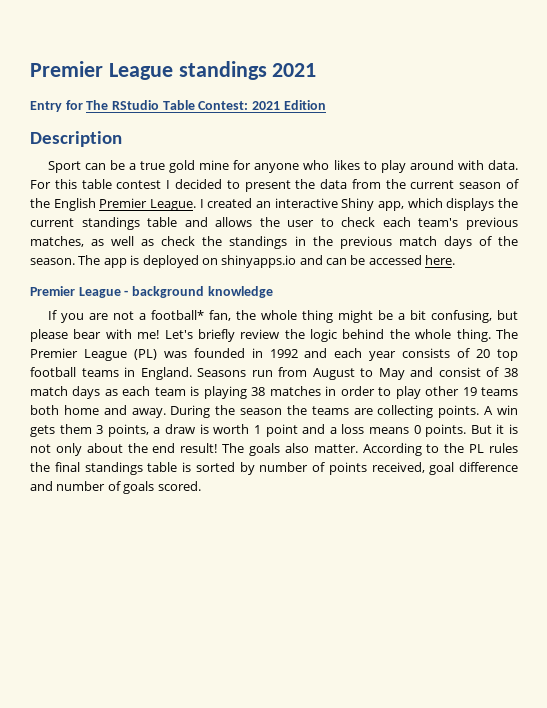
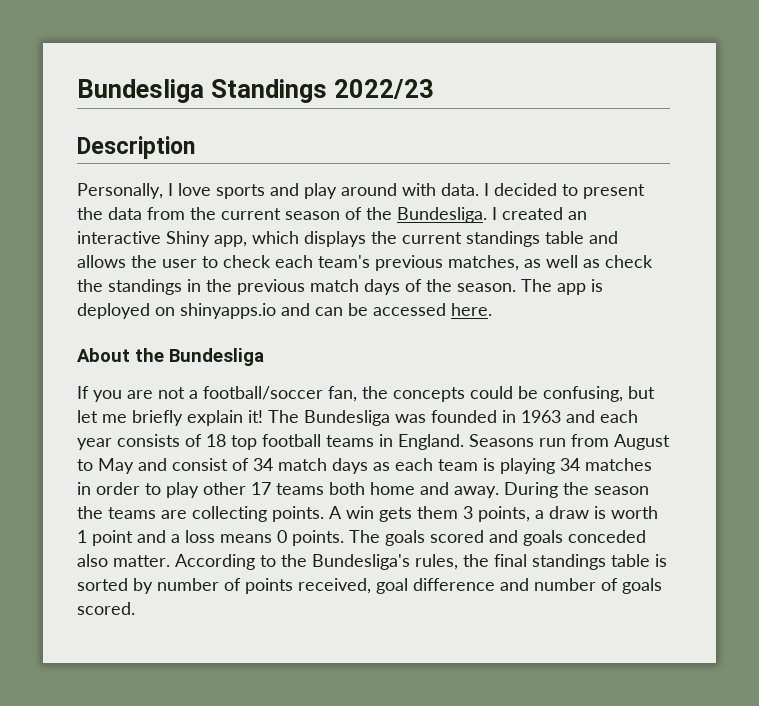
[30,61,317,80] [30,100,326,112] [30,131,122,147] [47,160,518,173] [30,179,162,189] Premier League standings 2021 // Entry for The RStudio Table Contest: 2021 Edition // Description // Sport can be a true gold mine for anyone who likes to play around with data. For this table contest -> [77,79,434,103] [77,136,195,159] [77,183,479,199] Bundesliga Standings 2022/23 // Description // Personally, I love sports and play around with data.
[53,198,196,211] English Premier League. -> [397,207,487,223] Bundesliga.
[30,286,273,298] Premier League - background knowledge -> [77,348,264,366] About the Bundesliga
[150,310,204,320] football* -> [203,386,323,400] football/soccer
[260,310,518,323] [30,329,518,342] [30,348,157,361] whole thing might be a bit confusing, but please bear with me! Let's briefly review the logic behind the whole thing. The Premier League (PL) -> [393,386,655,402] [77,410,390,426] concepts could be confusing, but let me briefly explain it! The Bundesliga
[269,349,298,358] 1992 -> [521,410,561,423] 1963
[476,349,491,358] 20 -> [206,434,226,447] 18
[504,368,519,377] 38 -> [253,458,273,471] 34
[251,387,266,396] 38 -> [560,458,580,471] 34
[462,387,477,396] 19 -> [251,482,271,495] 17
[470,424,518,434] [30,443,280,456] But it is not only about the end result! The goals -> [349,530,646,546] The goals scored and goals conceded
[469,443,518,453] PL rules -> [312,554,458,570] Bundesliga's rules,

